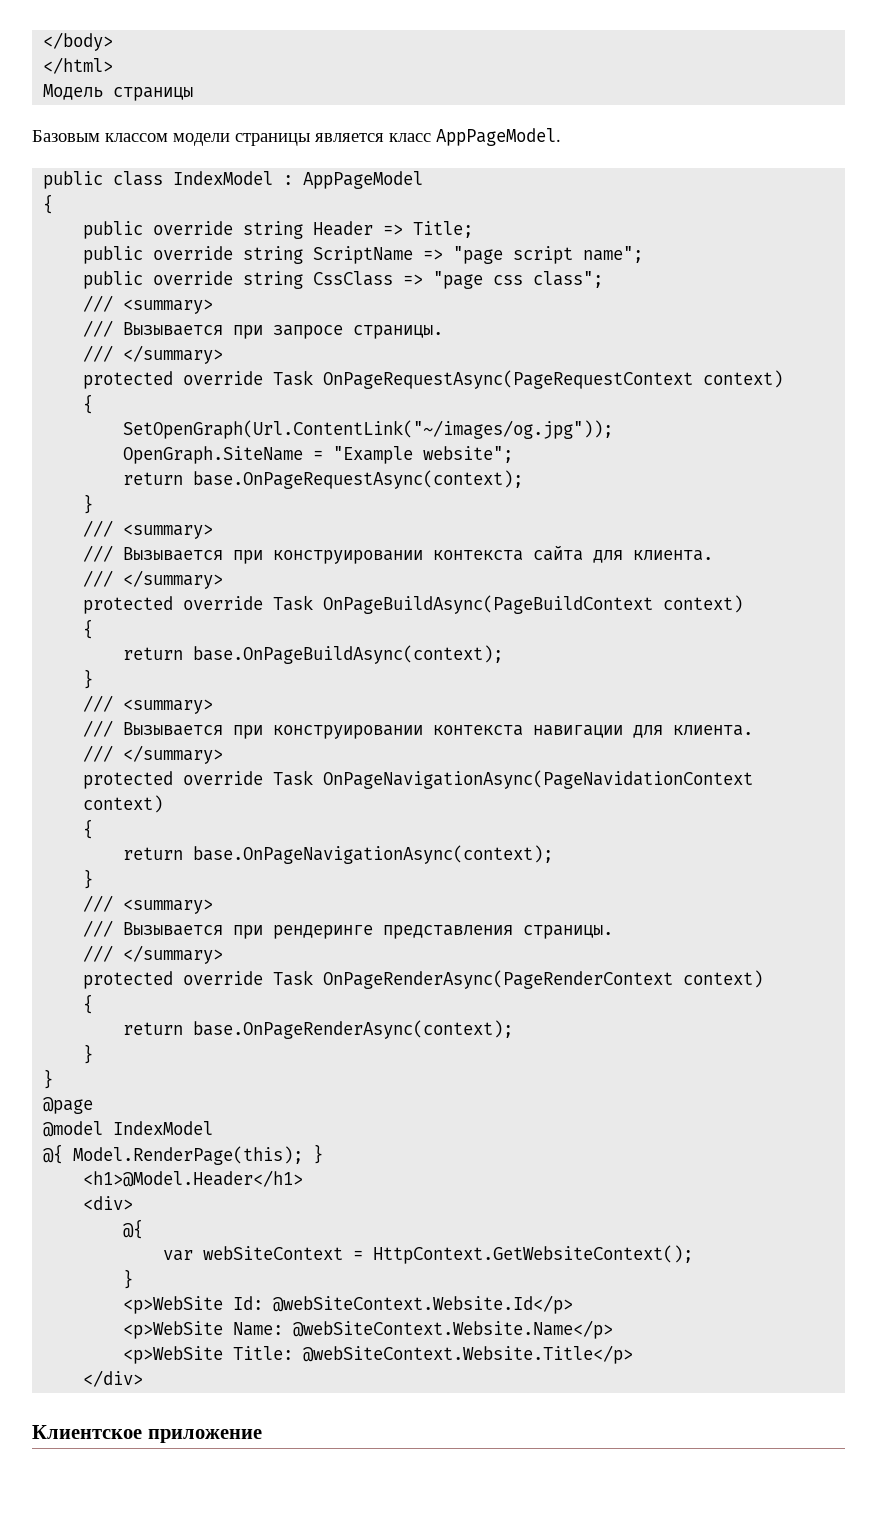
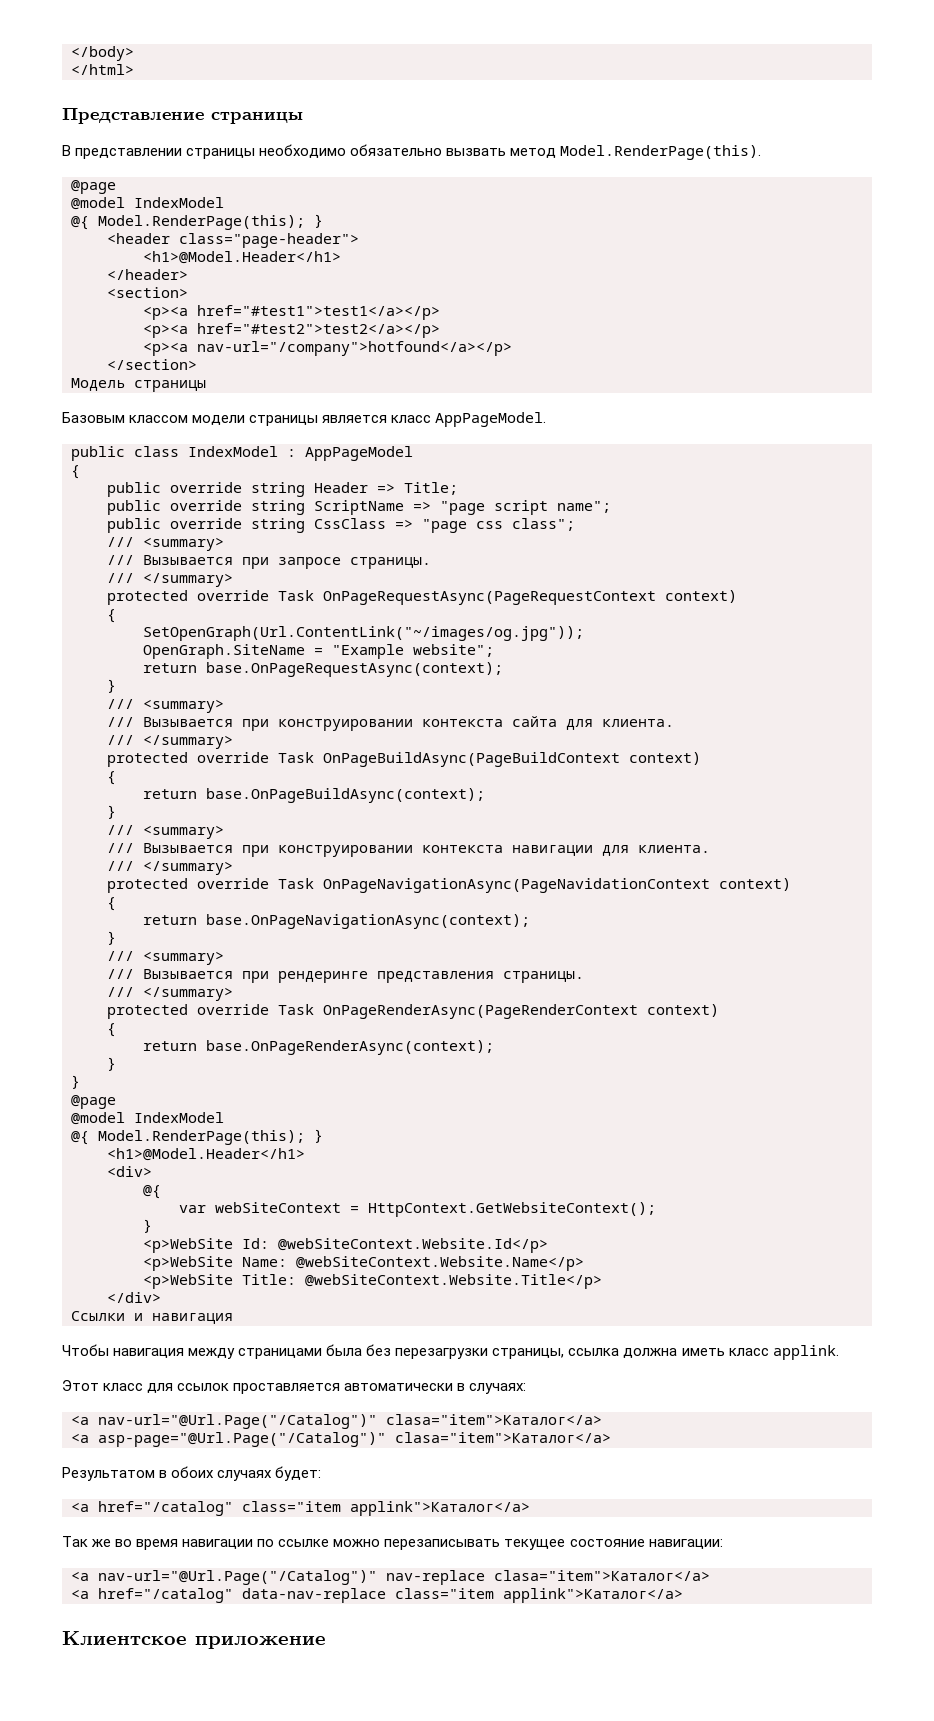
(114, 65) none -> [62,108,303,124] [62,144,762,160] [71,180,116,194] [71,197,224,210] [71,214,323,230] [107,233,359,248] [143,251,341,264] [107,269,188,280] [107,287,188,298] [143,305,440,320] [143,323,440,338] [143,341,512,356] [107,359,197,370] // Представление страницы // В представлении страницы необходимо обязательно вызвать метод Model.RenderPage(this). // @page // @model IndexModel // @{ Model.RenderPage(this); } // <header class="page-header"> // <h1>@Model.Header</h1> // </header> // <section> // <p><a href="#test1">test1</a></p> // <p><a href="#test2">test2</a></p> // <p><a nav-url="/company">hotfound</a></p> // </section>
(144, 1378) none -> [71,1311,233,1324] [62,1344,839,1360] [62,1380,527,1394] [71,1414,602,1429] [71,1432,611,1447] [62,1466,322,1481] [71,1501,530,1516] [62,1536,723,1550] [71,1570,710,1585] [71,1588,683,1603] // Ссылки и навигация // Чтобы навигация между страницами была без перезагрузки страницы, ссылка должна иметь класс applink. // Этот класс для ссылок проставляется автоматически в случаях: // <a nav-url="@Url.Page("/Catalog")" clasa="item">Каталог</a> // <a asp-page="@Url.Page("/Catalog")" clasa="item">Каталог</a> // Результатом в обоих случаях будет: // <a href="/catalog" class="item applink">Каталог</a> // Так же во время навигации по ссылке можно перезаписывать текущее состояние навигации: // <a nav-url="@Url.Page("/Catalog")" nav-replace clasa="item">Каталог</a> // <a href="/catalog" data-nav-replace class="item applink">Каталог</a>

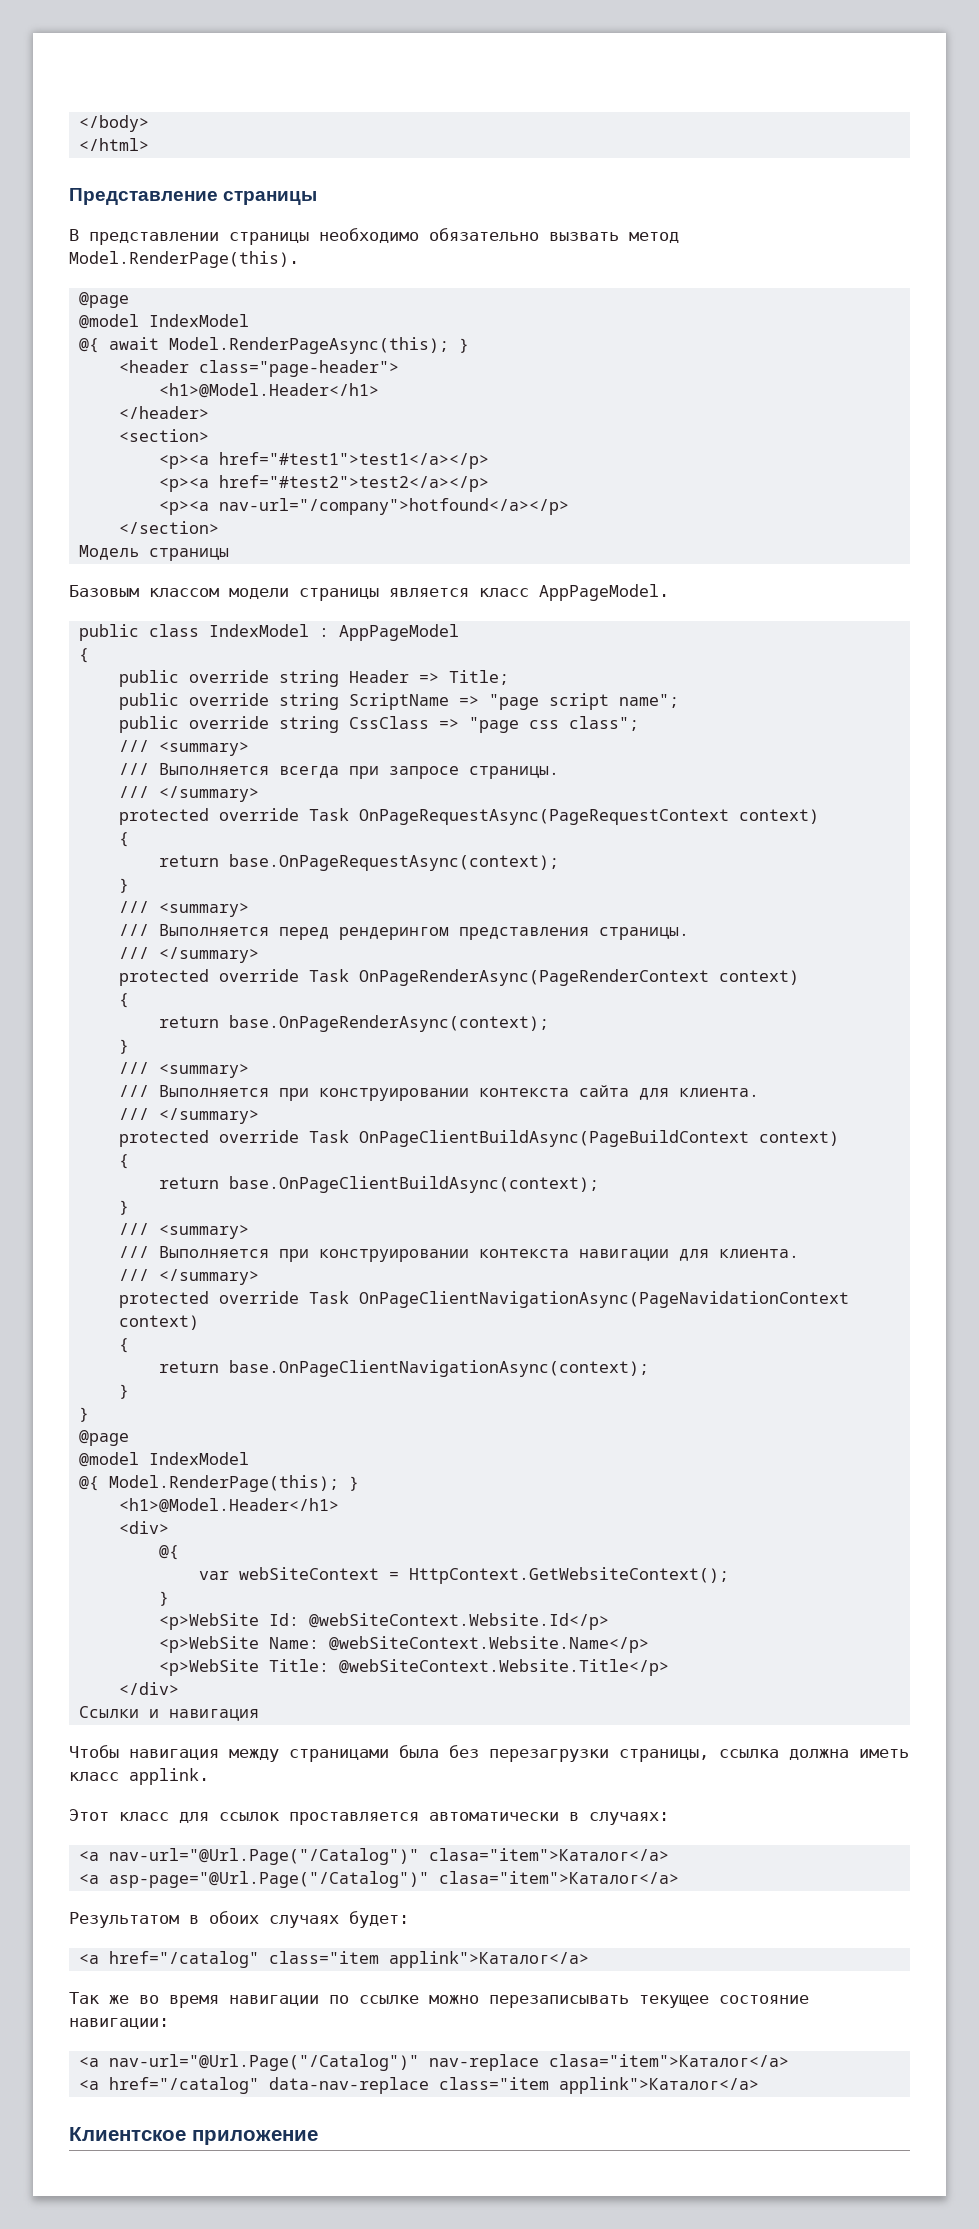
[98,215,305,230] Model.RenderPage(this); -> [108,337,449,354] await Model.RenderPageAsync(this);
[143,555,233,565] Вызывается -> [158,763,339,778] Выполняется всегда
[143,626,584,641] [143,644,494,659] // SetOpenGraph(Url.ContentLink("~/images/og.jpg")); // OpenGraph.SiteName = "Example website"; -> (129, 839) none
[143,716,674,731] [107,735,233,749] [107,752,701,767] [107,771,116,785] [143,788,485,803] [107,805,116,819] [107,825,224,839] [107,843,710,857] [107,861,233,875] [107,878,791,893] [107,897,116,911] [143,914,530,929] [107,931,116,945] [107,951,224,965] [107,969,368,983] Вызывается при конструировании контекста сайта для клиента. // /// </summary> // protected override Task OnPageBuildAsync(PageBuildContext context) // { // return base.OnPageBuildAsync(context); // } // /// <summary> // /// Вызывается при конструировании контекста навигации для клиента. // /// </summary> // protected override Task OnPageNavigationAsync(PageNavidationContext context) // { // return base.OnPageNavigationAsync(context); // } // /// <summary> // /// Вызывается при рендеринге -> [158,924,449,940] Выполняется перед рендерингом
(116, 1064) none -> [118,1062,249,1078] [118,1085,759,1101] [118,1108,259,1124] [118,1130,839,1147] [118,1154,129,1169] [158,1176,599,1193] [118,1200,129,1215] [118,1223,249,1239] [118,1246,799,1262] [118,1269,259,1285] [118,1291,849,1308] [118,1315,199,1330] [118,1338,129,1353] [158,1360,649,1377] [118,1384,129,1399] // /// <summary> // /// Выполняется при конструировании контекста сайта для клиента. // /// </summary> // protected override Task OnPageClientBuildAsync(PageBuildContext context) // { // return base.OnPageClientBuildAsync(context); // } // /// <summary> // /// Выполняется при конструировании контекста навигации для клиента. // /// </summary> // protected override Task OnPageClientNavigationAsync(PageNavidationContext context) // { // return base.OnPageClientNavigationAsync(context); // }

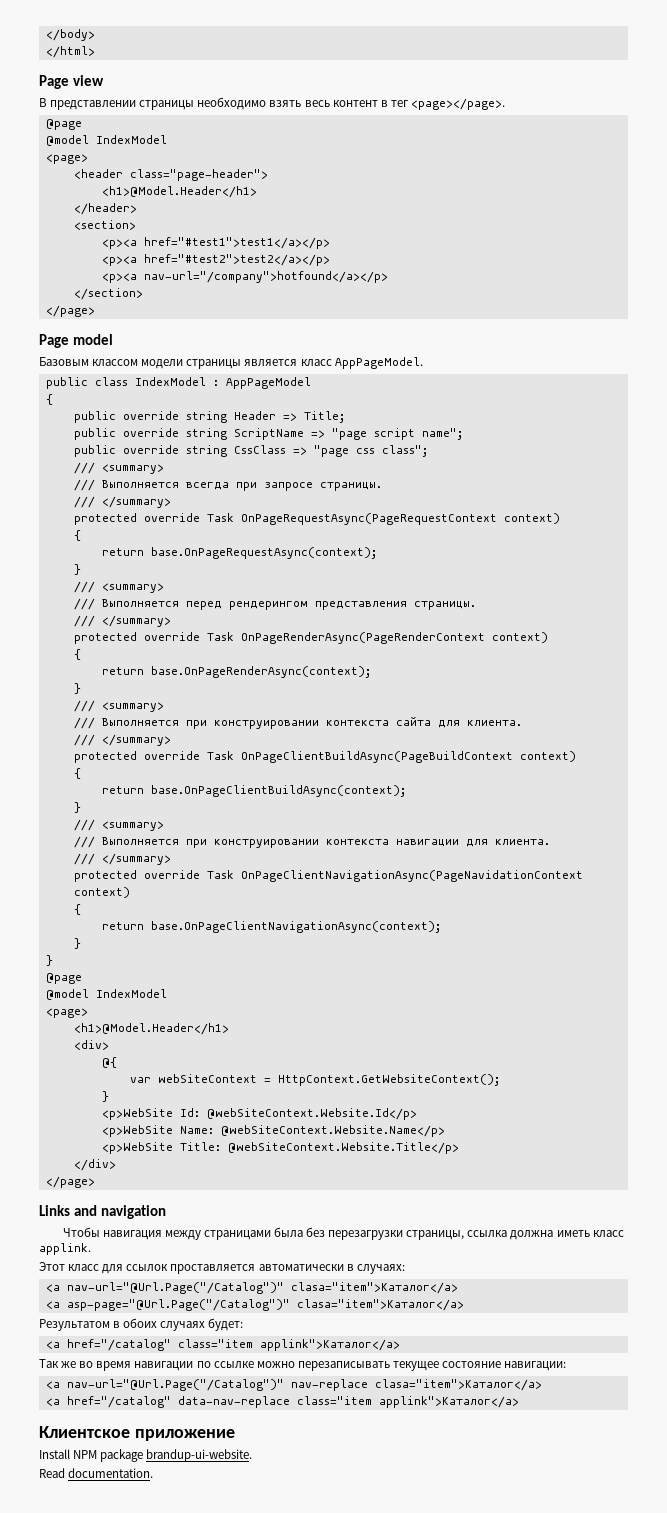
[69,188,318,205] Представление страницы -> [39,75,105,89] Page view
[429,228,679,243] [69,251,299,268] [78,292,129,308] [78,314,249,329] [78,337,469,354] обязательно вызвать метод Model.RenderPage(this). // @page // @model IndexModel // @{ await Model.RenderPageAsync(this); } -> [269,98,505,110] [45,119,82,130] [45,135,167,146] [45,154,88,164] взять весь контент в тег <page></page>. // @page // @model IndexModel // <page>
[78,545,229,561] Модель страницы -> [45,305,95,317] [39,334,114,348] </page> // Page model
[78,1475,359,1492] @{ Model.RenderPage(this); } -> [45,1008,88,1018] <page>
[78,1706,259,1721] Ссылки и навигация -> [45,1176,95,1188] [39,1205,167,1219] </page> // Links and navigation
(318, 2137) none -> [39,1449,253,1462] [39,1468,154,1478] // Install NPM package brandup-ui-website. // Read documentation.

